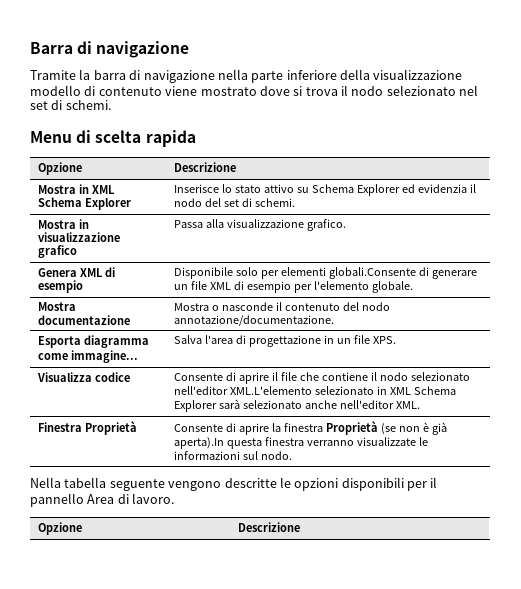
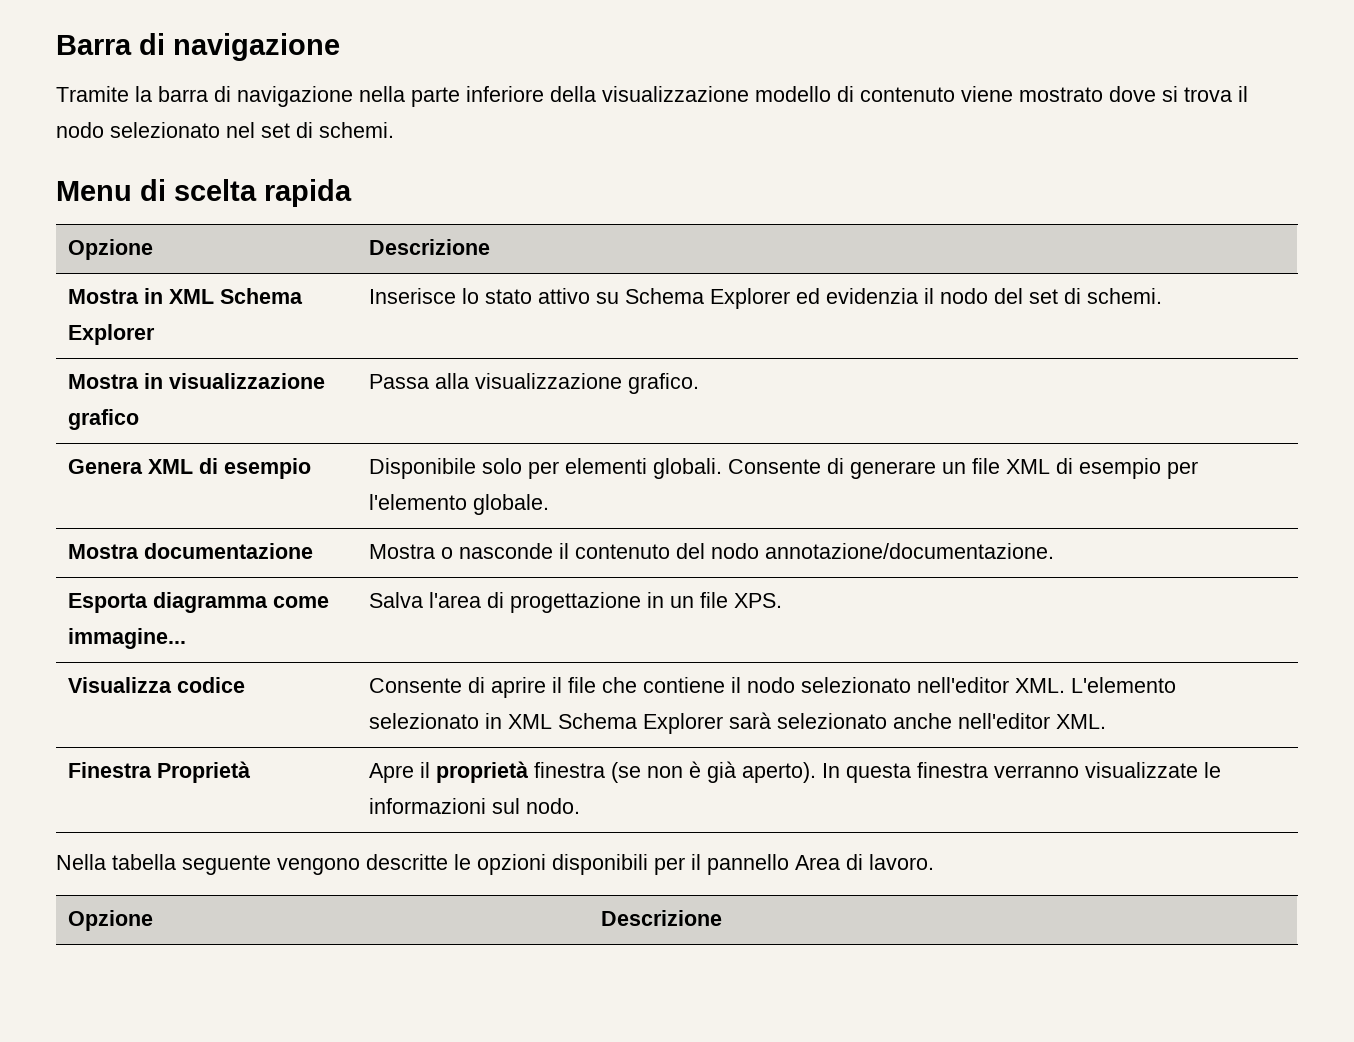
[328,267,416,279] globali.Consente -> [653,458,822,479] globali. Consente
[229,386,312,395] XML.L'elemento -> [1015,677,1177,693] XML. L'elemento
[173,421,378,435] Consente di aprire la finestra Proprietà -> [369,761,606,783] Apre il proprietà finestra
[173,437,224,449] aperta).In -> [742,762,841,783] aperto). In

